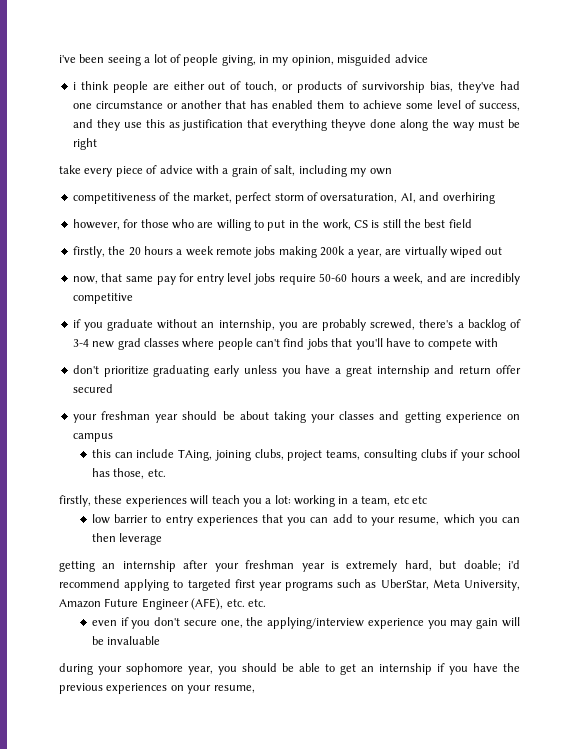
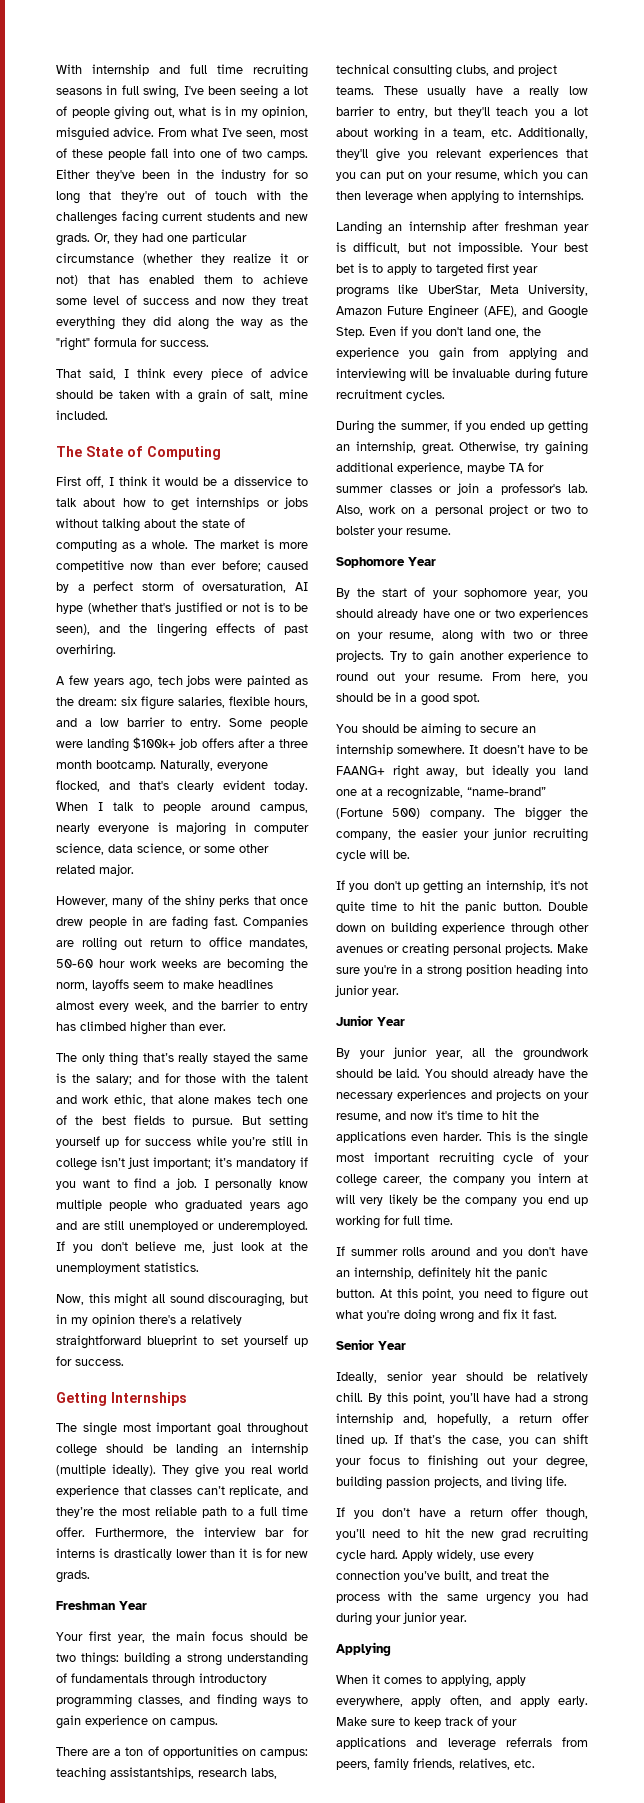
[59,55,76,63] i've -> [56,64,308,78] [56,85,204,99] With internship and full time recruiting seasons in full swing, I've
[221,54,428,66] [72,81,520,93] [72,100,223,109] giving, in my opinion, misguided advice // i think people are either out of touch, or products of survivorship bias, they've had one circumstance or another -> [114,106,308,120] [56,127,308,141] [56,148,308,160] [56,169,308,181] [56,190,308,204] [56,211,308,225] [56,232,247,246] [56,253,310,265] [56,275,78,286] giving out, what is in my opinion, misguied advice. From what I've seen, most of these people fall into one of two camps. Either they've been in the industry for so long that they're out of touch with the challenges facing current students and new grads. Or, they had one particular circumstance (whether they realize it or not)
[479,103,521,111] [72,119,520,131] [72,138,97,150] [59,165,81,174] success, and they use this as justification that everything theyve done along the way must be right // take -> [142,296,308,307] [56,316,308,330] [56,337,209,351] [56,368,166,380] success and now they treat everything they did along the way as the "right" formula for success. // That said, I think
(193, 169) none -> [56,390,150,399] should be taken
[298,165,392,177] [72,192,495,204] [72,219,472,231] [72,246,503,258] [72,273,520,285] [72,293,133,304] [72,319,521,331] [72,338,498,350] [72,365,521,377] [72,384,113,393] [72,411,520,423] [72,433,113,442] [91,449,520,461] [91,468,166,479] [59,495,209,507] including my own // competitiveness of the market, perfect storm of oversaturation, AI, and overhiring // however, for those who are willing to put in the work, CS is still the best field // firstly, the 20 hours a week remote jobs making 200k a year, are virtually wiped out // now, that same pay for entry level jobs require 50-60 hours a week, and are incredibly competitive // if you graduate without an internship, you are probably screwed, there's a backlog of 3-4 new grad classes where people can't find jobs that you'll have to compete with // don't prioritize graduating early unless you have a great internship and return offer secured // your freshman year should be about taking your classes and getting experience on campus // this can include TAing, joining clubs, project teams, consulting clubs if your school has those, etc. // firstly, these experiences will -> [279,389,308,399] [56,410,108,420] [56,446,221,460] [56,476,308,488] [56,497,308,511] [56,518,245,532] [56,539,308,553] [56,560,308,572] [56,581,308,593] [56,602,308,614] [56,623,308,637] [56,644,116,658] [56,675,308,689] [56,696,308,710] [56,717,308,729] [56,737,308,752] [56,760,268,771] [56,780,308,792] [56,802,308,813] [56,822,309,836] [56,843,269,855] [56,864,134,876] [56,895,308,907] [56,916,308,930] [56,937,308,951] [56,958,308,972] [56,979,273,991] [56,1000,308,1012] [56,1021,226,1035] [56,1052,308,1066] [56,1073,308,1085] [56,1094,308,1106] [56,1115,308,1129] [56,1136,308,1148] [56,1157,308,1171] [56,1178,308,1190] [56,1199,308,1213] [56,1220,308,1232] [56,1241,308,1253] [56,1262,199,1274] [56,1293,308,1307] [56,1314,242,1326] [56,1335,308,1349] [56,1356,124,1366] [56,1392,187,1406] [56,1422,308,1436] [56,1443,308,1457] [56,1464,308,1478] [56,1485,308,1497] [56,1506,308,1518] [56,1527,309,1539] [56,1548,308,1560] [56,1570,90,1583] [56,1601,147,1610] [56,1631,308,1643] [56,1652,308,1666] [56,1673,267,1687] [56,1694,308,1708] [56,1715,218,1729] [56,1746,308,1758] [56,1767,277,1781] [336,64,557,78] [336,86,588,97] [336,106,490,118] mine included. // The State of Computing // First off, I think it would be a disservice to talk about how to get internships or jobs without talking about the state of computing as a whole. The market is more competitive now than ever before; caused by a perfect storm of oversaturation, AI hype (whether that's justified or not is to be seen), and the lingering effects of past overhiring. // A few years ago, tech jobs were painted as the dream: six figure salaries, flexible hours, and a low barrier to entry. Some people were landing $100k+ job offers after a three month bootcamp. Naturally, everyone flocked, and that's clearly evident today. When I talk to people around campus, nearly everyone is majoring in computer science, data science, or some other related major. // However, many of the shiny perks that once drew people in are fading fast. Companies are rolling out return to office mandates, 50-60 hour work weeks are becoming the norm, layoffs seem to make headlines almost every week, and the barrier to entry has climbed higher than ever. // The only thing that’s really stayed the same is the salary; and for those with the talent and work ethic, that alone makes tech one of the best fields to pursue. But setting yourself up for success while you’re still in college isn’t just important; it’s mandatory if you want to find a job. I personally know multiple people who graduated years ago and are still unemployed or underemployed. If you don't believe me, just look at the unemployment statistics. // Now, this might all sound discouraging, but in my opinion there's a relatively straightforward blueprint to set yourself up for success. // Getting Internships // The single most important goal throughout college should be landing an internship (multiple ideally). They give you real world experience that classes can’t replicate, and they’re the most reliable path to a full time offer. Furthermore, the interview bar for interns is drastically lower than it is for new grads. // Freshman Year // Your first year, the main focus should be two things: building a strong understanding of fundamentals through introductory programming classes, and finding ways to gain experience on campus. // There are a ton of opportunities on campus: teaching assistantships, research labs, technical consulting clubs, and project teams. These usually have a really low barrier to entry, but they'll
[274,495,291,504] lot: -> [574,107,588,116] [336,128,368,137] lot about
[393,496,427,504] [91,514,193,526] etc etc // low barrier to entry -> [491,127,588,139] [336,148,481,162] etc. Additionally, they'll give you relevant
[332,514,367,523] add to -> [385,170,423,181] put on
[59,561,95,572] // getting -> [417,190,584,204] [336,221,382,235] when applying to internships. // Landing
[214,563,239,572] your -> (500, 226) none
[346,560,521,572] [59,579,170,591] extremely hard, but doable; i'd recommend applying -> [353,242,588,254] [336,263,417,275] difficult, but not impossible. Your best bet is to apply
[337,579,377,588] such as -> [398,284,419,294] like
[226,599,266,607] [91,620,117,626] etc. etc. // even -> [521,306,588,319] [336,327,396,338] and Google Step. Even
[183,620,217,626] secure -> [467,327,491,336] land
[267,617,365,629] applying/interview -> (541, 331) none
[450,617,520,629] [91,636,161,645] [59,663,93,675] may gain will be invaluable // during -> [438,347,588,361] [336,368,588,382] [336,389,445,401] [336,420,588,434] [336,441,588,455] [336,462,544,474] [336,483,588,495] [336,504,588,516] [336,526,451,537] [336,557,436,568] [336,587,426,599] gain from applying and interviewing will be invaluable during future recruitment cycles. // During the summer, if you ended up getting an internship, great. Otherwise, try gaining additional experience, maybe TA for summer classes or join a professor's lab. Also, work on a personal project or two to bolster your resume. // Sophomore Year // By the start of
[282,663,520,675] [59,683,255,694] be able to get an internship if you have the previous experiences on your resume, -> [377,608,588,620] [336,629,588,643] [336,650,588,664] [336,672,588,683] [336,692,480,706] [336,723,536,737] [336,744,588,756] [336,765,588,779] [336,786,546,800] [336,807,588,821] [336,828,588,842] [336,849,410,861] [336,880,588,894] [336,901,588,913] [336,922,589,936] [336,943,588,957] [336,964,588,978] [335,985,399,997] [336,1015,405,1026] [336,1047,589,1061] [336,1068,588,1080] [336,1089,589,1101] [336,1110,539,1122] [336,1131,588,1145] [336,1152,589,1166] [336,1173,588,1187] [336,1194,588,1206] [336,1215,453,1229] [336,1246,588,1258] [336,1267,548,1279] [336,1288,588,1302] [336,1309,557,1323] [336,1339,406,1350] [336,1371,588,1383] [336,1392,588,1406] [336,1413,589,1425] [336,1434,588,1446] [336,1455,588,1469] [336,1476,567,1490] [336,1507,588,1521] [336,1528,588,1542] [336,1549,534,1561] [336,1570,549,1582] [336,1591,588,1605] [336,1612,467,1626] [336,1642,391,1656] [336,1674,526,1688] [336,1695,588,1707] [336,1716,517,1728] [336,1737,588,1751] [336,1758,535,1770] already have one or two experiences on your resume, along with two or three projects. Try to gain another experience to round out your resume. From here, you should be in a good spot. // You should be aiming to secure an internship somewhere. It doesn’t have to be FAANG+ right away, but ideally you land one at a recognizable, “name-brand” (Fortune 500) company. The bigger the company, the easier your junior recruiting cycle will be. // If you don't up getting an internship, it's not quite time to hit the panic button. Double down on building experience through other avenues or creating personal projects. Make sure you're in a strong position heading into junior year. // Junior Year // By your junior year, all the groundwork should be laid. You should already have the necessary experiences and projects on your resume, and now it's time to hit the applications even harder. This is the single most important recruiting cycle of your college career, the company you intern at will very likely be the company you end up working for full time. // If summer rolls around and you don't have an internship, definitely hit the panic button. At this point, you need to figure out what you're doing wrong and fix it fast. // Senior Year // Ideally, senior year should be relatively chill. By this point, you’ll have had a strong internship and, hopefully, a return offer lined up. If that’s the case, you can shift your focus to finishing out your degree, building passion projects, and living life. // If you don’t have a return offer though, you’ll need to hit the new grad recruiting cycle hard. Apply widely, use every connection you’ve built, and treat the process with the same urgency you had during your junior year. // Applying // When it comes to applying, apply everywhere, apply often, and apply early. Make sure to keep track of your applications and leverage referrals from peers, family friends, relatives, etc.

